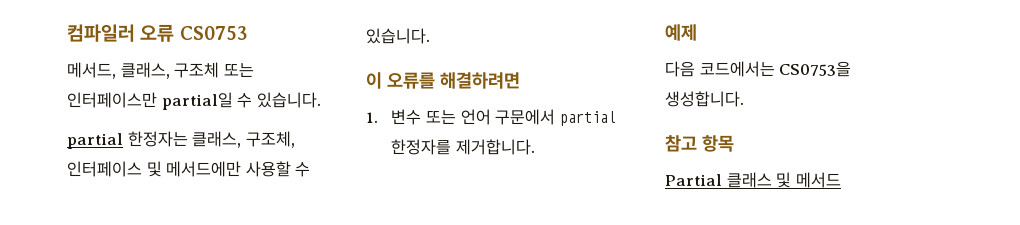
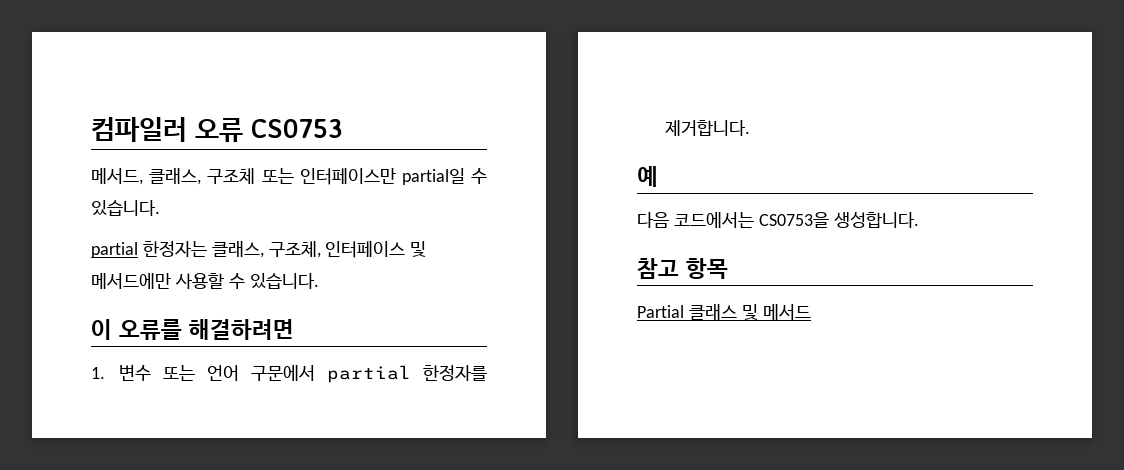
[665,24,697,41] 예제 -> [637,166,658,187] 예

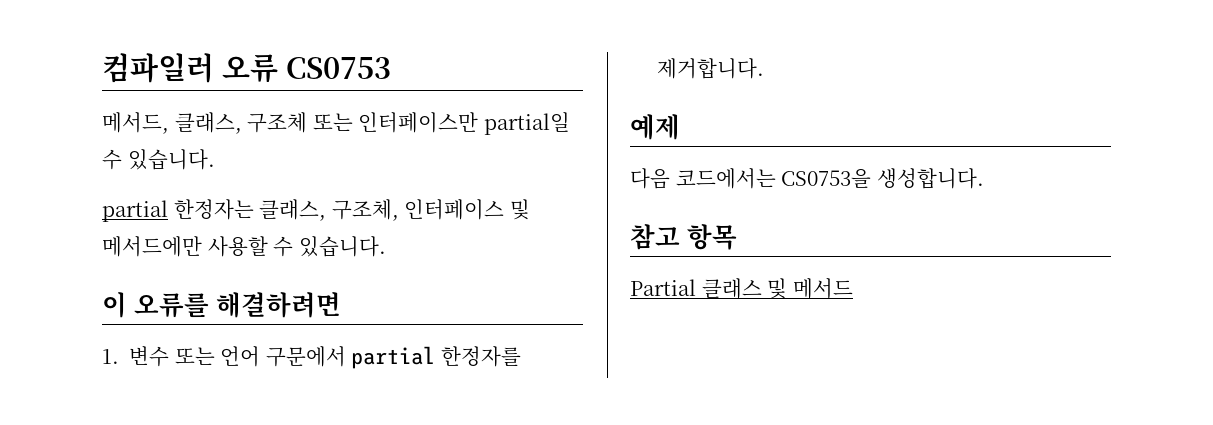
[637,166,658,187] 예 -> [630,114,680,140] 예제

